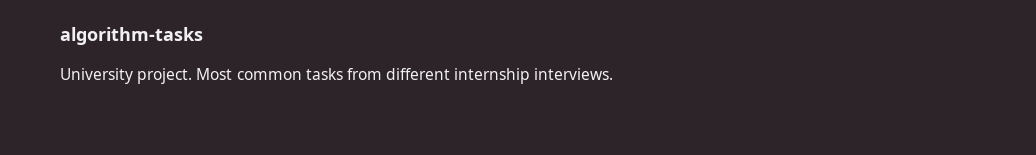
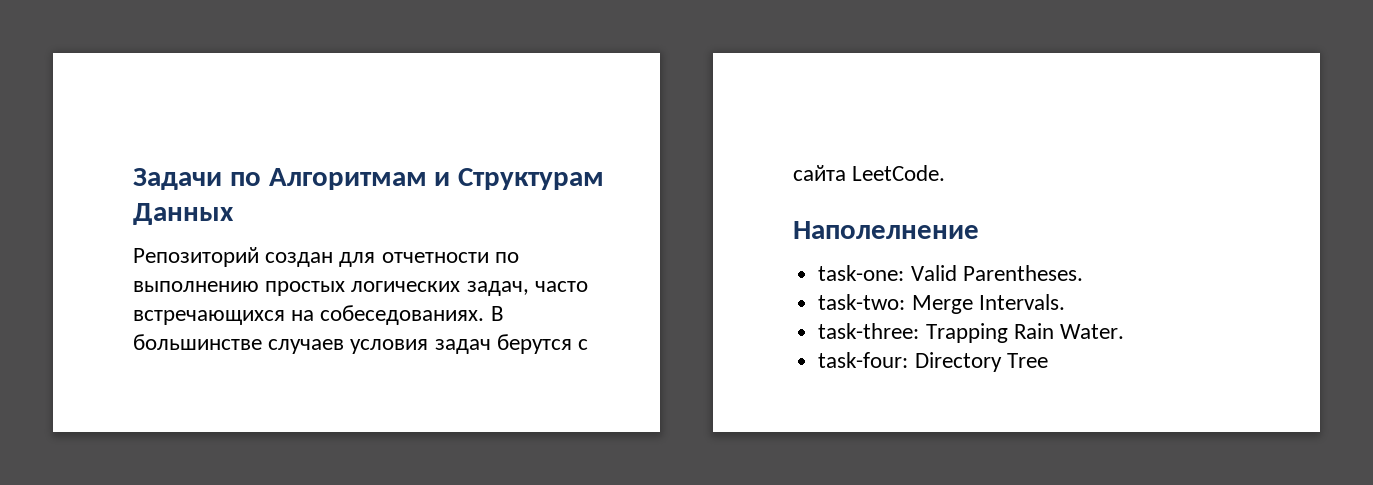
[60,27,203,45] [60,68,614,84] algorithm-tasks // University project. Most common tasks from different internship interviews. -> [133,168,605,190] [133,203,234,225] [133,247,519,267] [133,281,588,296] [133,305,504,325] [133,334,589,354] [793,165,946,181] [793,221,979,239] [818,265,1083,281] [818,294,1065,314] [818,323,1124,343] [818,352,1048,372] Задачи по Алгоритмам и Структурам Данных // Репозиторий создан для отчетности по выполнению простых логических задач, часто встречающихся на собеседованиях. В большинстве случаев условия задач берутся с сайта LeetCode. // Наполелнение // task-one: Valid Parentheses. // task-two: Merge Intervals. // task-three: Trapping Rain Water. // task-four: Directory Tree

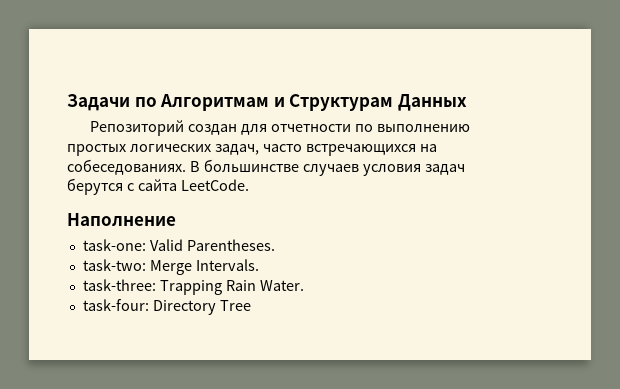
[793,221,979,239] Наполелнение -> [67,213,176,226] Наполнение

